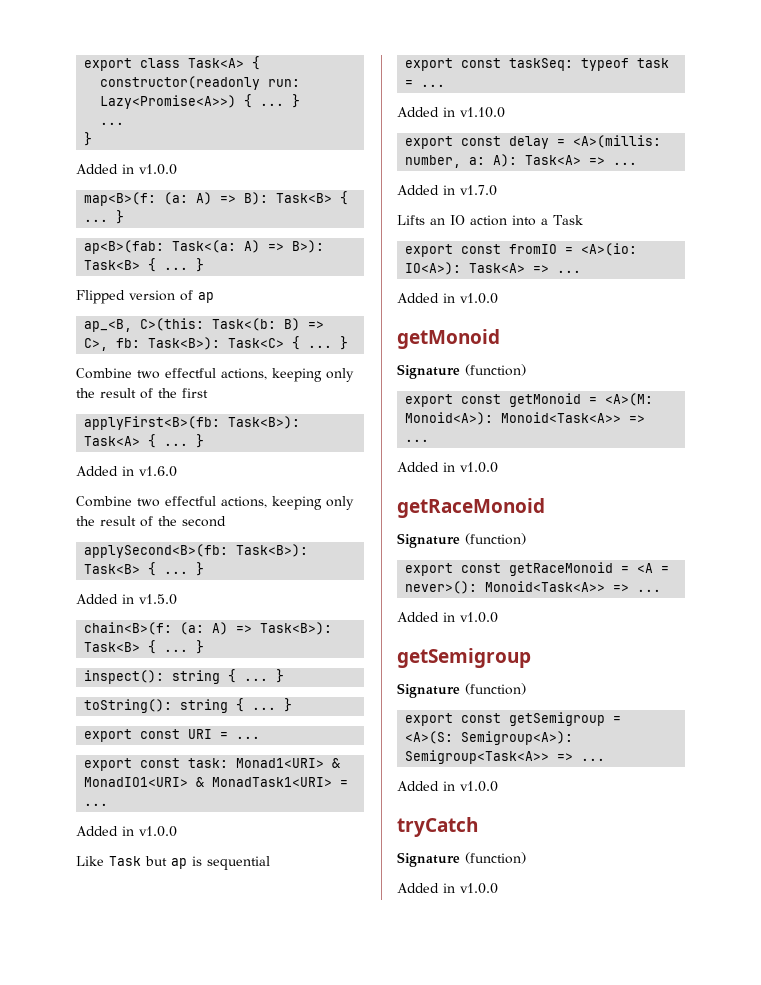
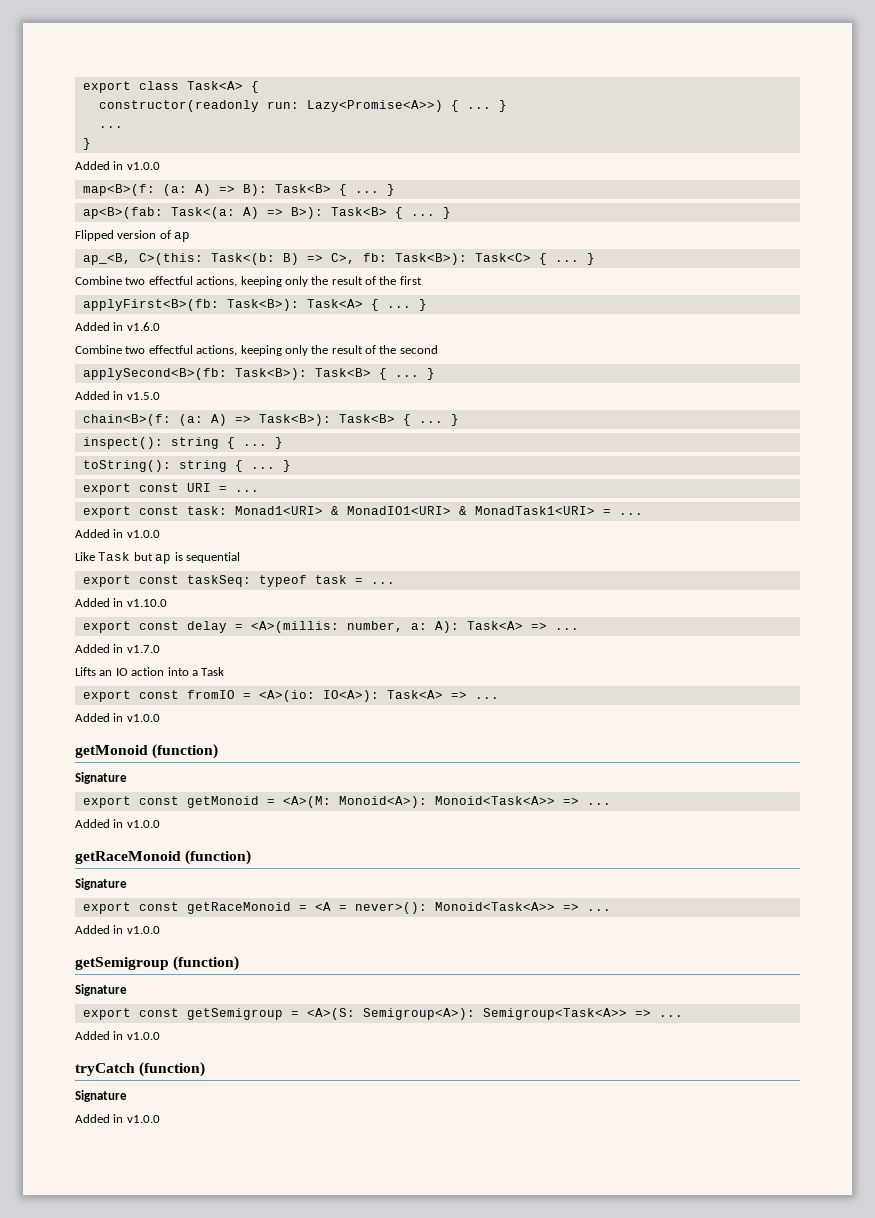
[397,364,526,379] // Signature (function) -> [152,744,219,759] [75,772,127,784] (function) // Signature
[397,533,526,548] // Signature (function) -> [185,850,252,865] [75,878,127,890] (function) // Signature
[397,683,526,698] // Signature (function) -> [173,956,240,971] [75,984,127,996] (function) // Signature
[397,852,526,867] // Signature (function) -> [139,1062,206,1077] [75,1090,127,1102] (function) // Signature

